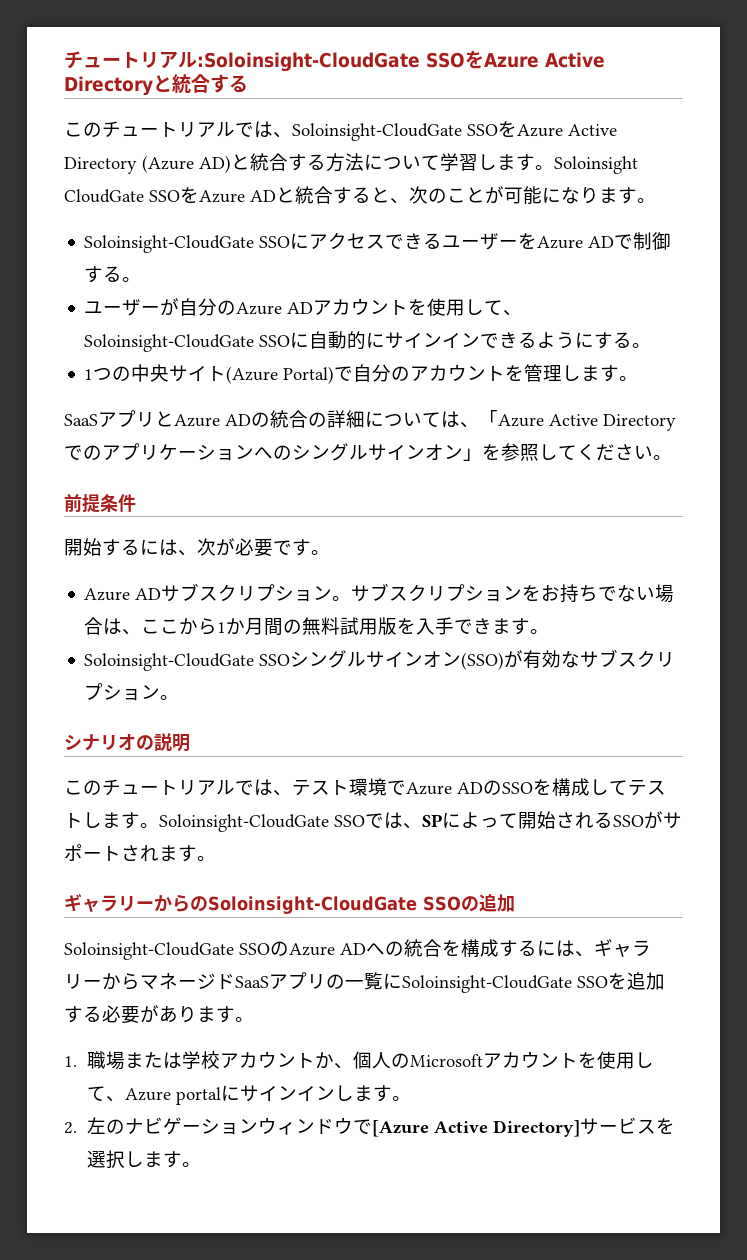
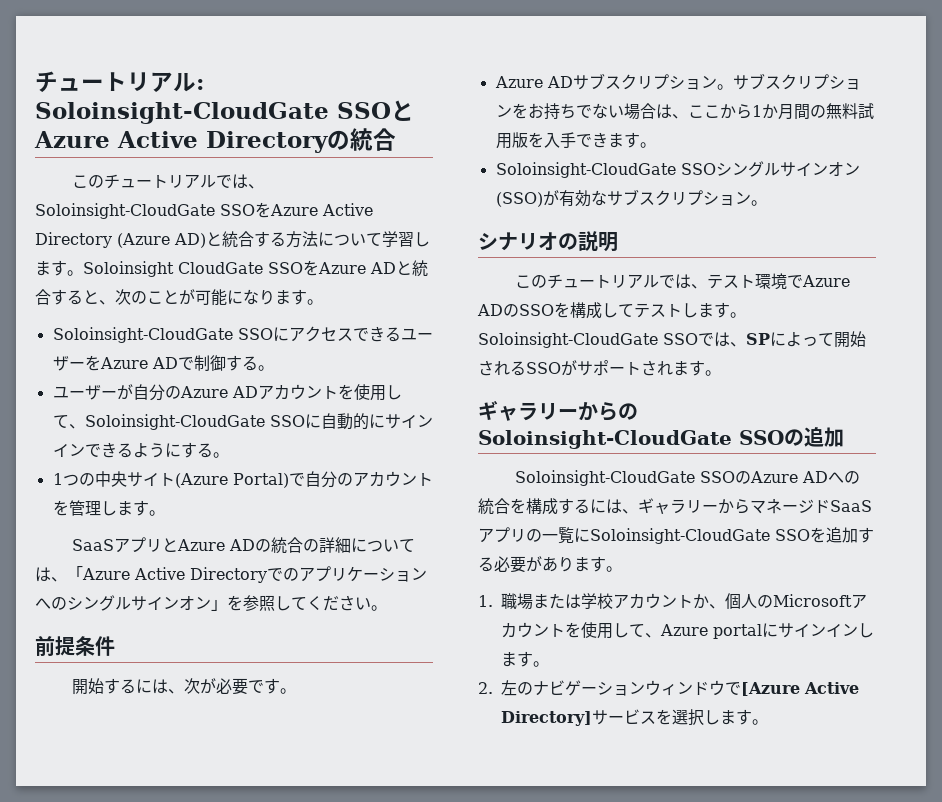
[64,50,605,72] [64,74,248,96] チュートリアル:Soloinsight-CloudGate SSOをAzure Active Directoryと統合する -> [35,71,204,92] [35,100,414,124] [34,128,396,153] チュートリアル: Soloinsight-CloudGate SSOとAzure Active Directoryの統合

